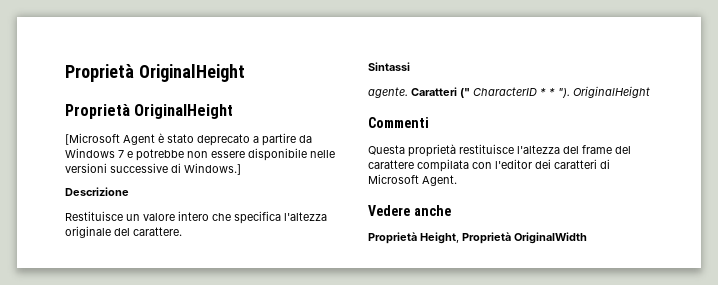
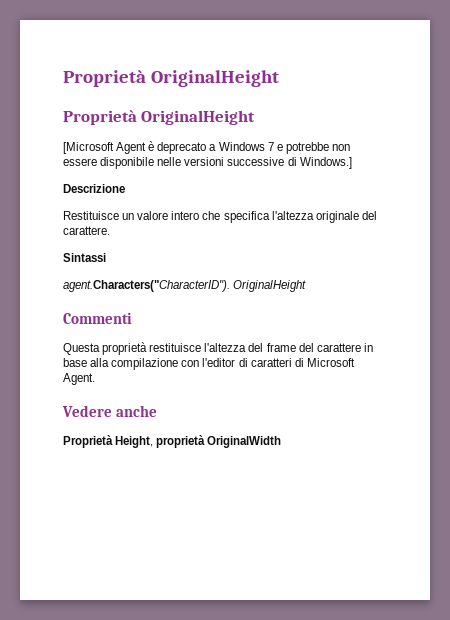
[167,134,194,143] stato -> (155, 146) none
[262,133,312,146] partire da -> (217, 147) none
[368,87,570,98] agente. Caratteri (" CharacterID * * "). -> [63,280,230,292] agent.Characters("CharacterID").
[417,159,469,172] compilata -> [363,343,373,352] [63,358,179,370] in base alla compilazione
[535,159,551,169] dei -> [238,358,248,367] di
[462,232,511,244] Proprietà -> [156,435,206,448] proprietà

